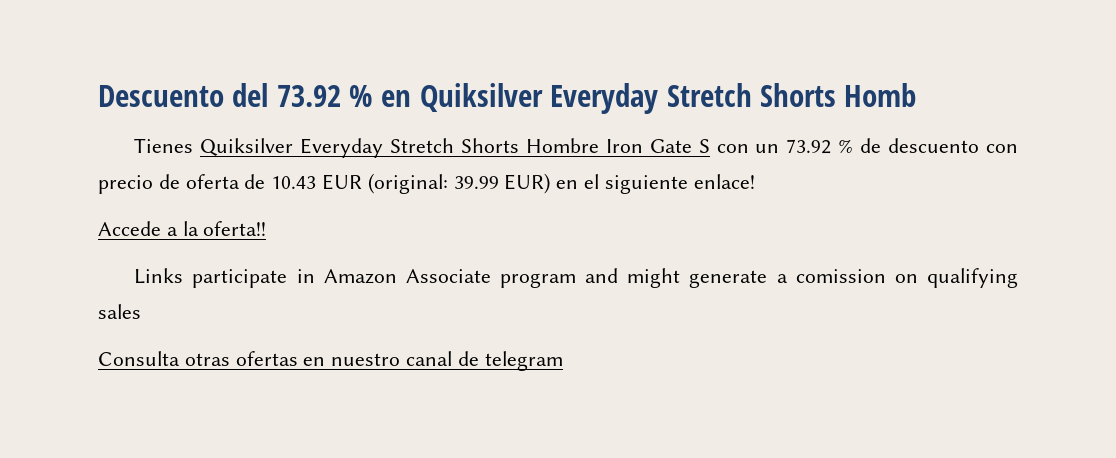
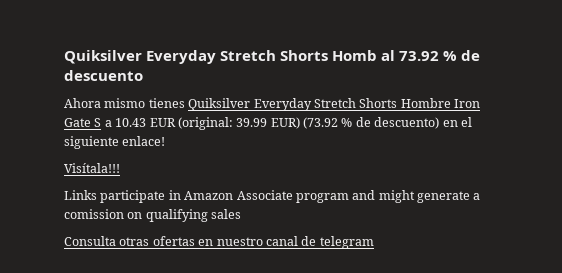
[98,83,412,107] Descuento del 73.92 % en -> (64, 57) none
[134,138,194,153] // Tienes -> [381,50,481,61] [64,70,143,81] [64,98,185,108] al 73.92 % de descuento // Ahora mismo tienes
[716,138,1018,154] [98,174,266,194] con un 73.92 % de descuento con precio de oferta de -> [104,120,112,127] a
(551, 183) none -> [303,117,440,129] (73.92 % de descuento)
[98,221,267,236] Accede a la oferta!! -> [64,163,120,173] Visítala!!!

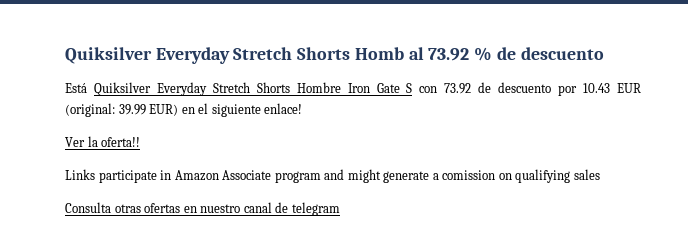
[64,98,185,108] Ahora mismo tienes -> [65,83,87,93] Está
[104,120,112,127] a -> [419,82,578,96] con 73.92 de descuento por
[303,117,440,129] (73.92 % de descuento) -> (179, 110) none
[64,163,120,173] Visítala!!! -> [65,136,141,147] Ver la oferta!!

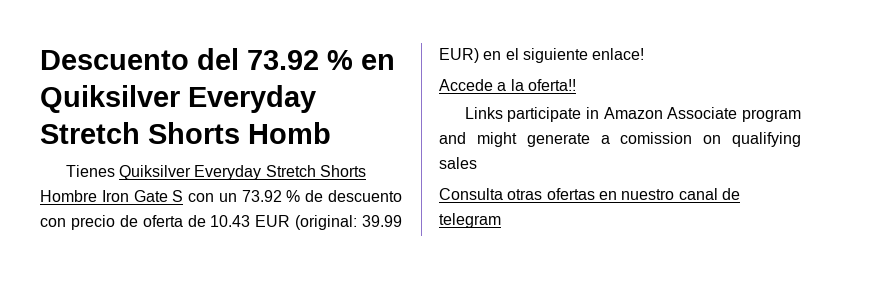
(65, 55) none -> [40,48,395,70] Descuento del 73.92 % en
[408,47,604,61] [65,83,87,93] al 73.92 % de descuento // Está -> [65,165,115,177] // Tienes
[444,82,578,96] 73.92 de descuento por -> [218,190,402,202] [40,215,206,230] un 73.92 % de descuento con precio de oferta de
[65,137,85,147] Ver -> [439,79,507,91] Accede a

